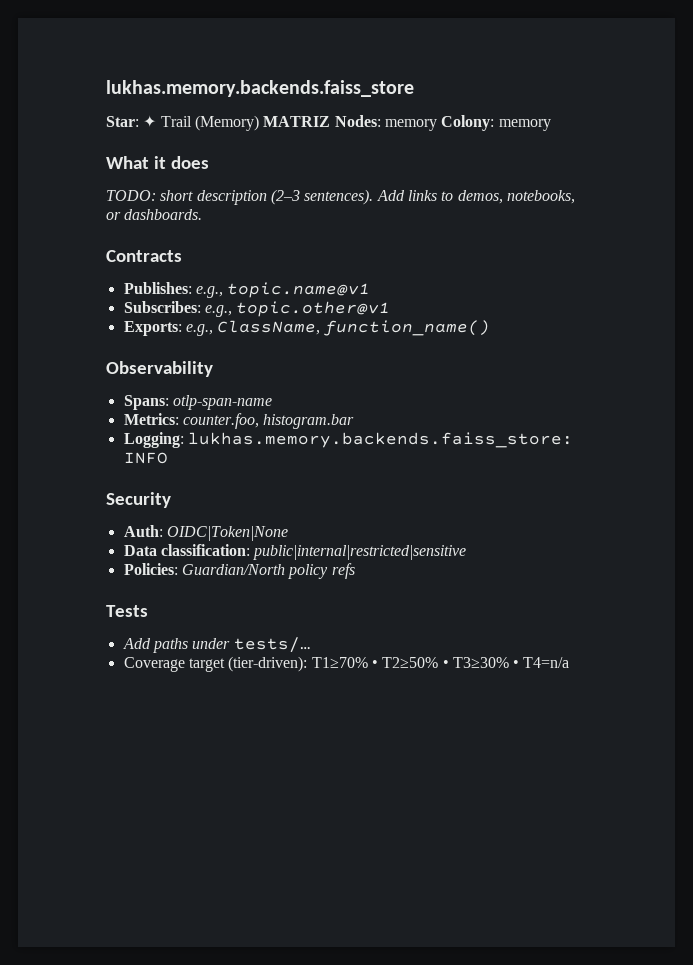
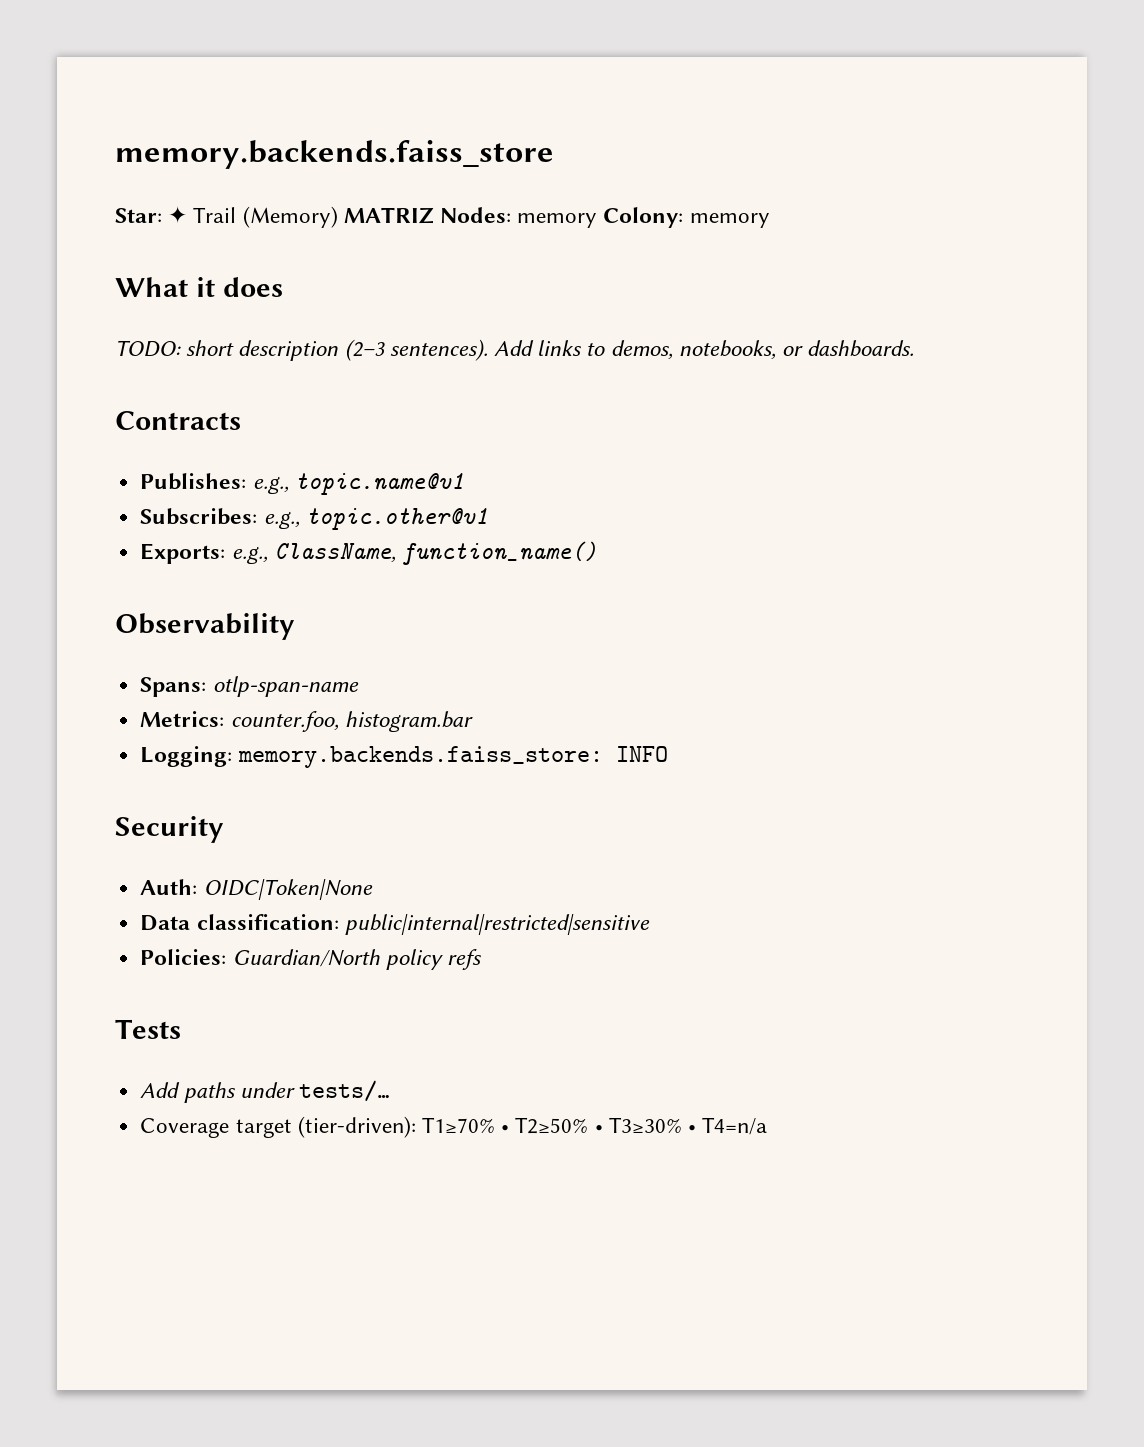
[106,80,414,97] lukhas.memory.backends.faiss_store -> [115,140,554,169] memory.backends.faiss_store
[187,432,573,448] lukhas.memory.backends.faiss_store: -> [237,746,603,768] memory.backends.faiss_store:

